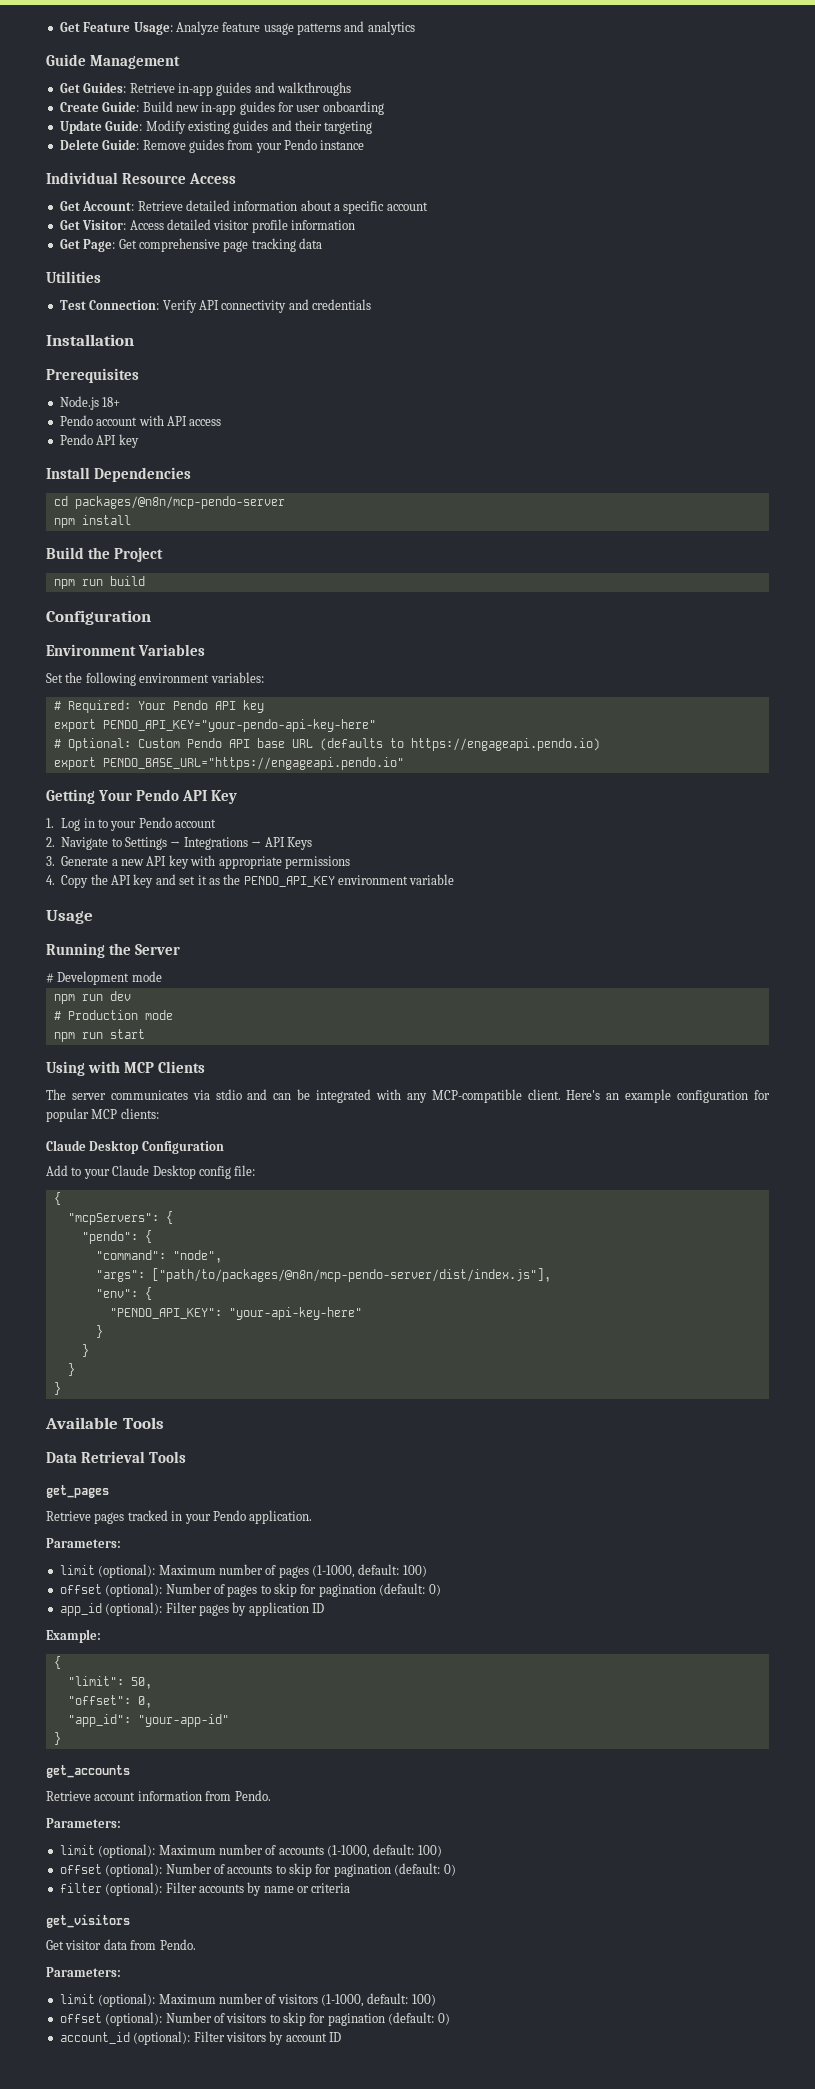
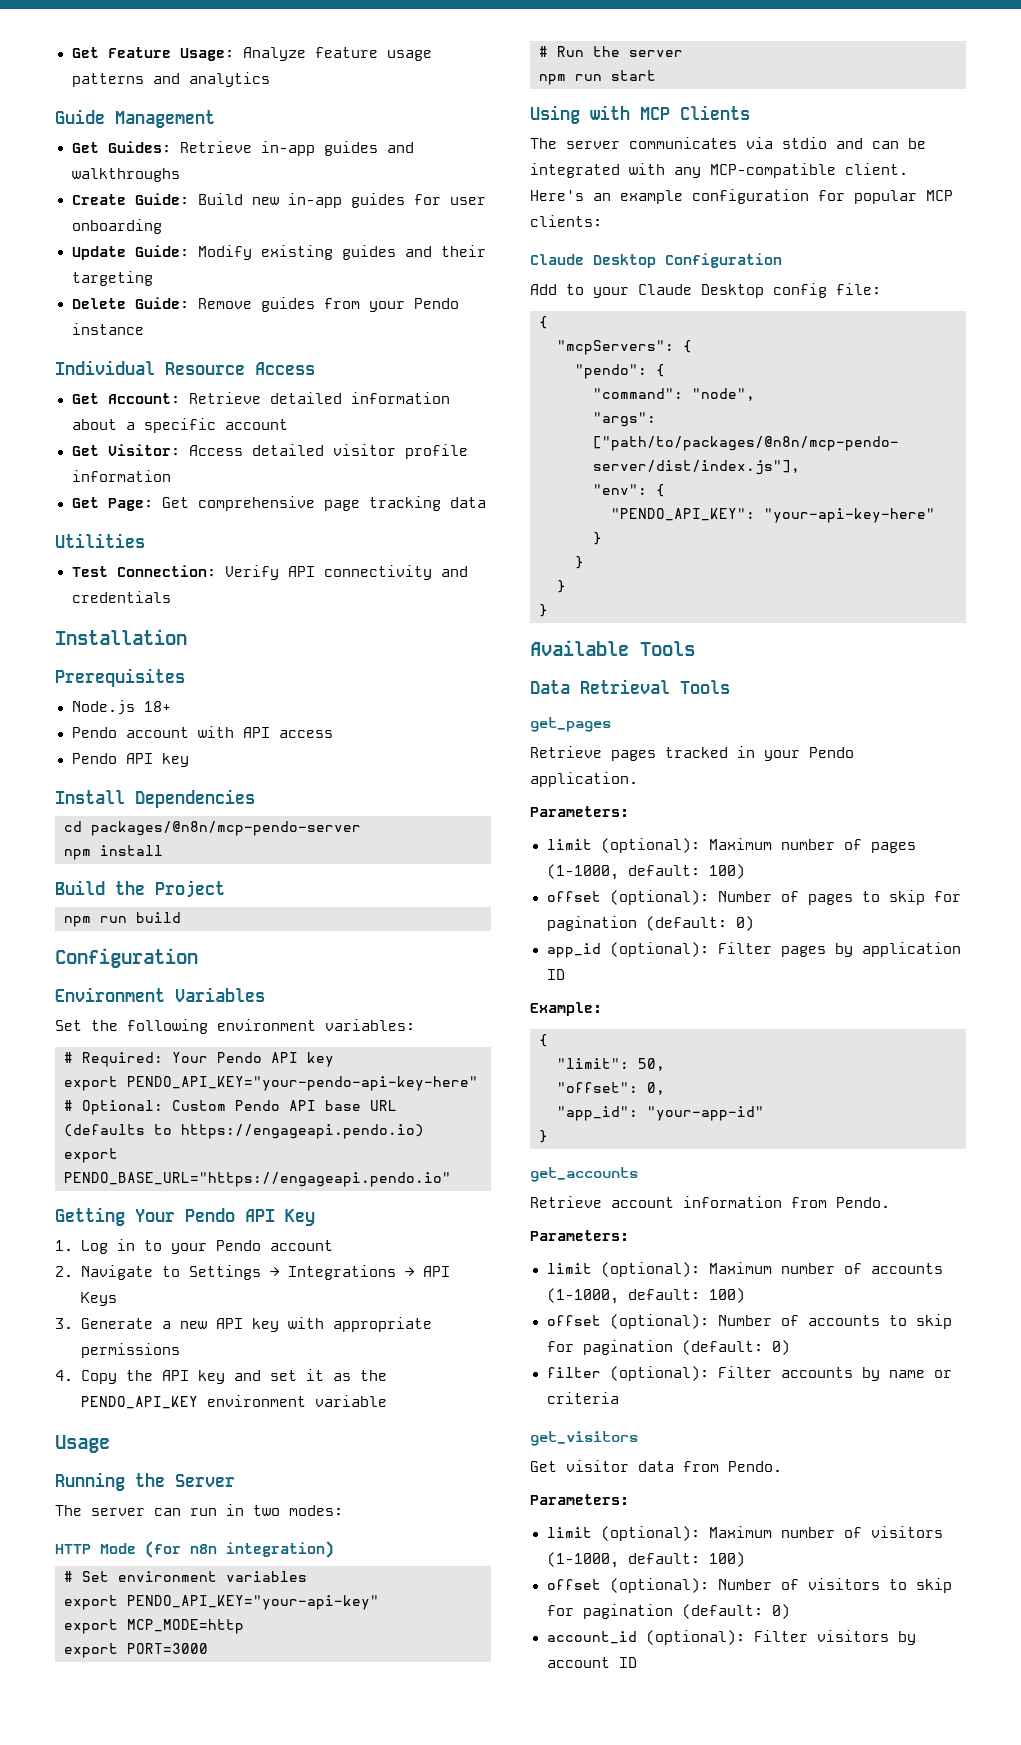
[46,971,162,985] [53,991,131,1004] [53,1010,173,1020] # Development mode // npm run dev // # Production mode -> [55,1504,343,1516] [55,1541,334,1558] [64,1571,307,1582] [64,1595,379,1610] [64,1619,244,1634] [64,1643,208,1658] [539,46,683,57] The server can run in two modes: // HTTP Mode (for n8n integration) // # Set environment variables // export PENDO_API_KEY="your-api-key" // export MCP_MODE=http // export PORT=3000 // # Run the server

